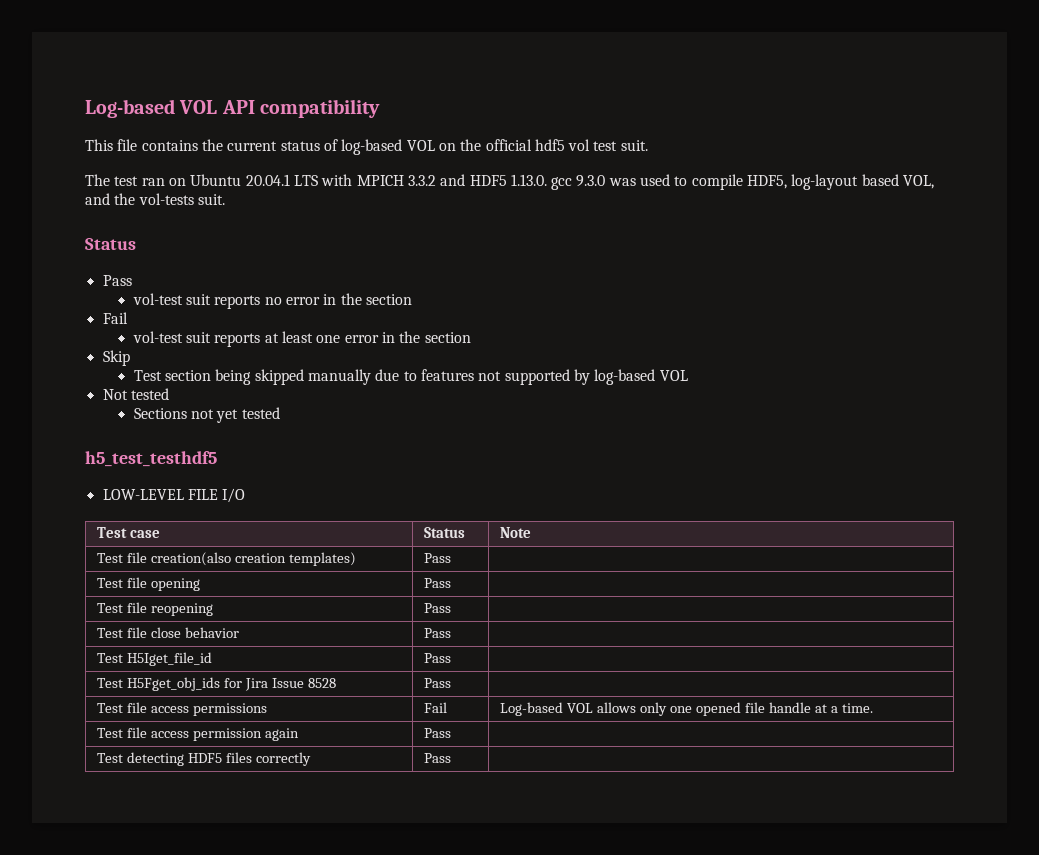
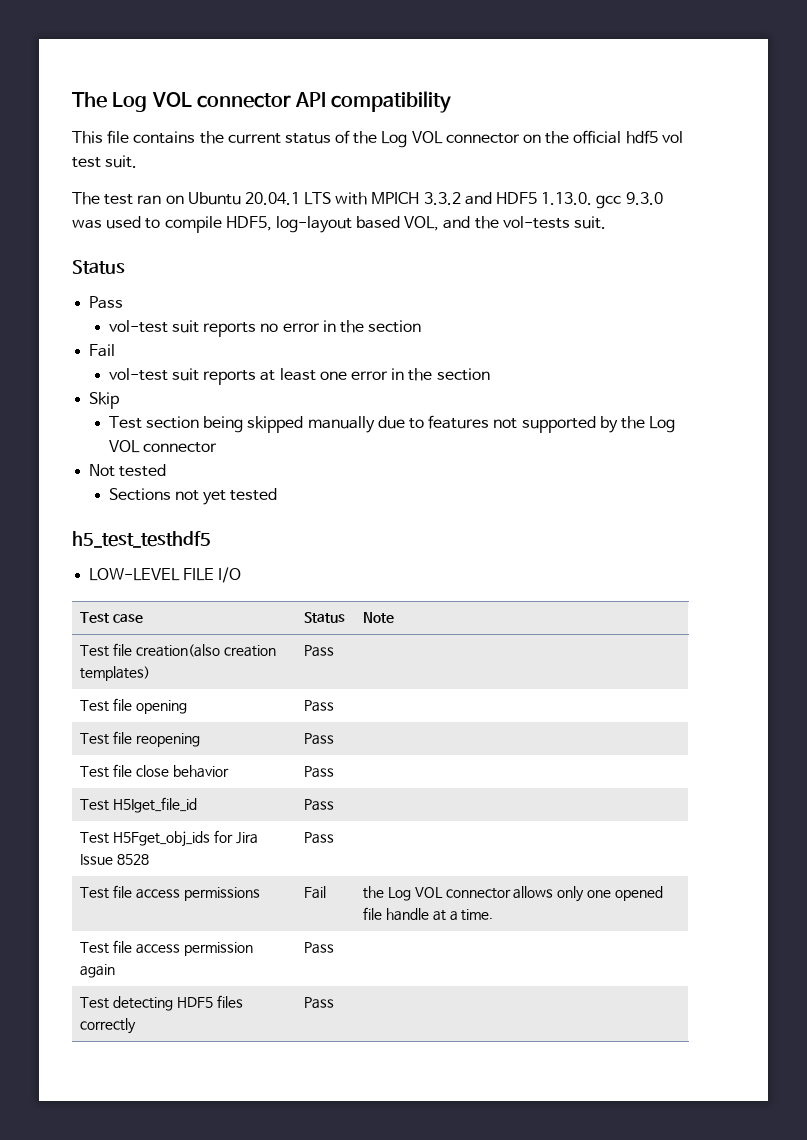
[85,99,218,118] Log-based VOL -> [72,92,291,112] The Log VOL connector
[341,139,435,155] log-based VOL -> [353,131,520,148] the Log VOL connector
[594,369,688,385] log-based VOL -> [620,416,676,433] [108,440,218,453] the Log VOL connector
[500,702,594,716] Log-based VOL -> [363,886,511,901] the Log VOL connector

